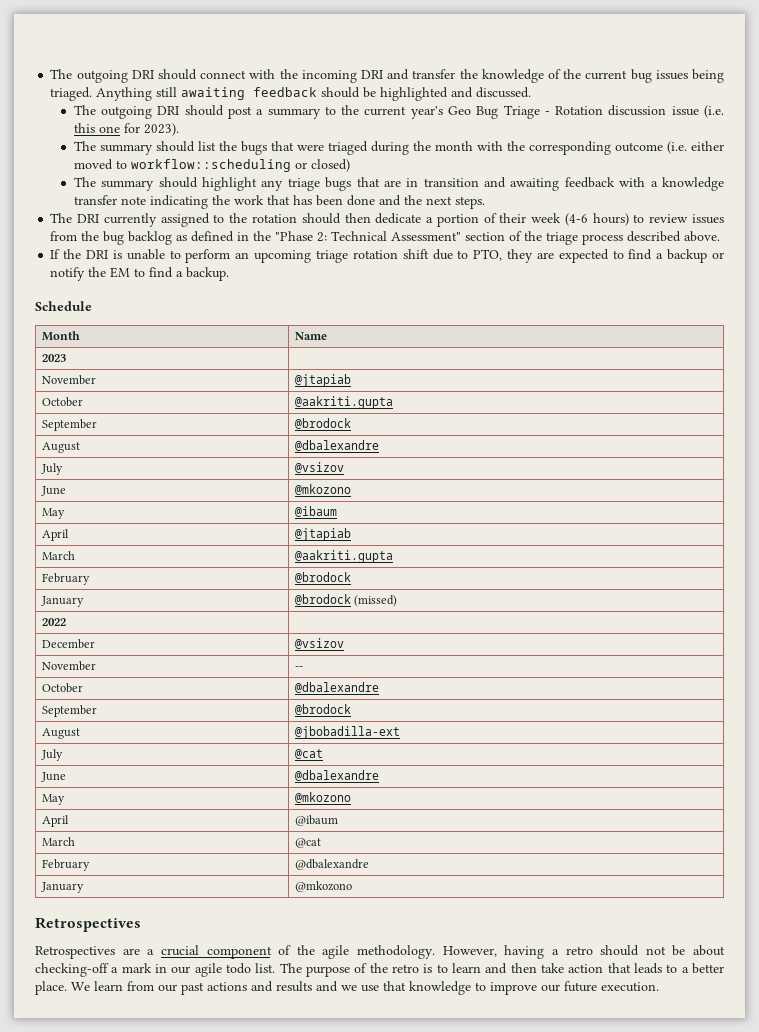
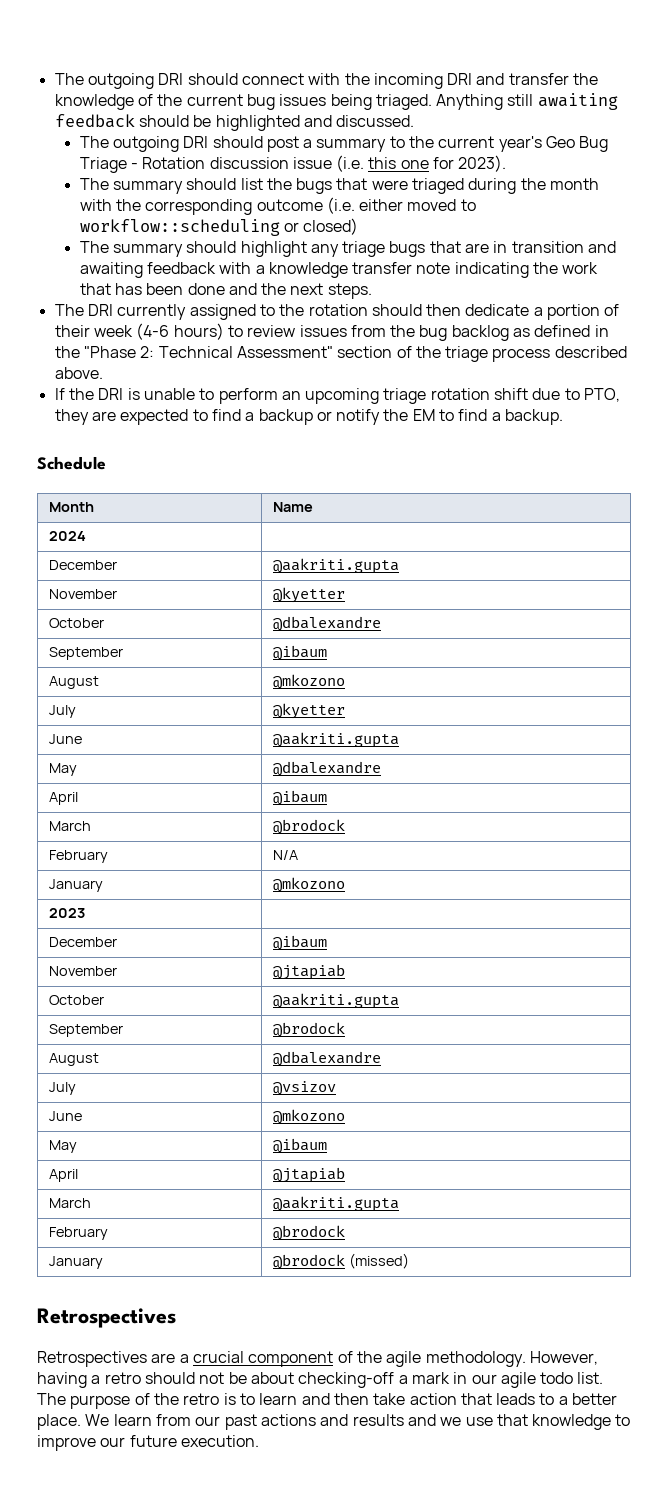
(328, 336) none -> [48,531,86,541] [48,560,117,570] [272,558,399,574] [48,589,117,599] [272,587,345,603] [48,618,104,628] [272,616,381,631] [48,647,123,660] [272,645,327,660] [48,676,99,689] [272,674,345,689] [48,705,76,718] [272,703,345,719] [48,734,82,744] [272,732,399,748] [48,763,77,776] [272,761,381,776] [48,792,78,805] [272,790,327,805] [48,821,91,831] [272,819,345,834] [48,850,108,863] [272,850,298,860] [48,879,103,892] [272,877,345,892] // 2024 | // December | @aakriti.gupta // November | @kyetter // October | @dbalexandre // September | @ibaum // August | @mkozono // July | @kyetter // June | @aakriti.gupta // May | @dbalexandre // April | @ibaum // March | @brodock // February | N/A // January | @mkozono
(67, 358) none -> [48,937,117,947] [272,935,327,950] // December | @ibaum
[42,618,67,626] [42,639,96,649] [295,638,345,649] [42,661,97,671] [295,666,304,670] [42,683,84,693] [295,682,380,693] [42,705,98,717] [295,704,352,715] [42,728,81,739] [295,726,401,739] [41,749,64,761] [295,749,324,759] [41,772,67,782] [295,770,380,781] [42,794,66,805] [295,792,352,803] [42,815,70,827] [295,815,339,826] [42,837,76,846] [295,838,322,848] [42,859,91,871] [295,859,370,870] [41,882,85,893] [295,881,353,892] // 2022 | // December | @vsizov // November | -- // October | @dbalexandre // September | @brodock // August | @jbobadilla-ext // July | @cat // June | @dbalexandre // May | @mkozono // April | @ibaum // March | @cat // February | @dbalexandre // January | @mkozono -> (409, 1261) none

